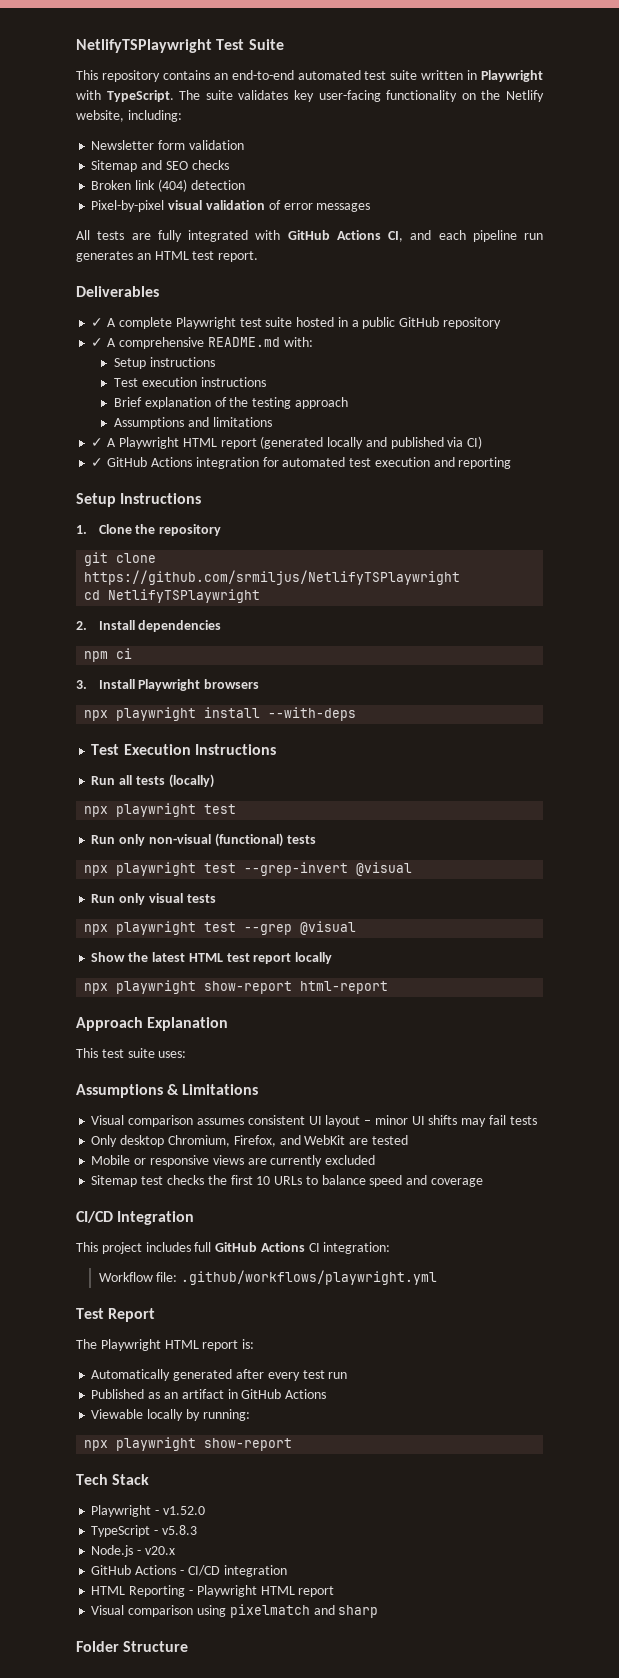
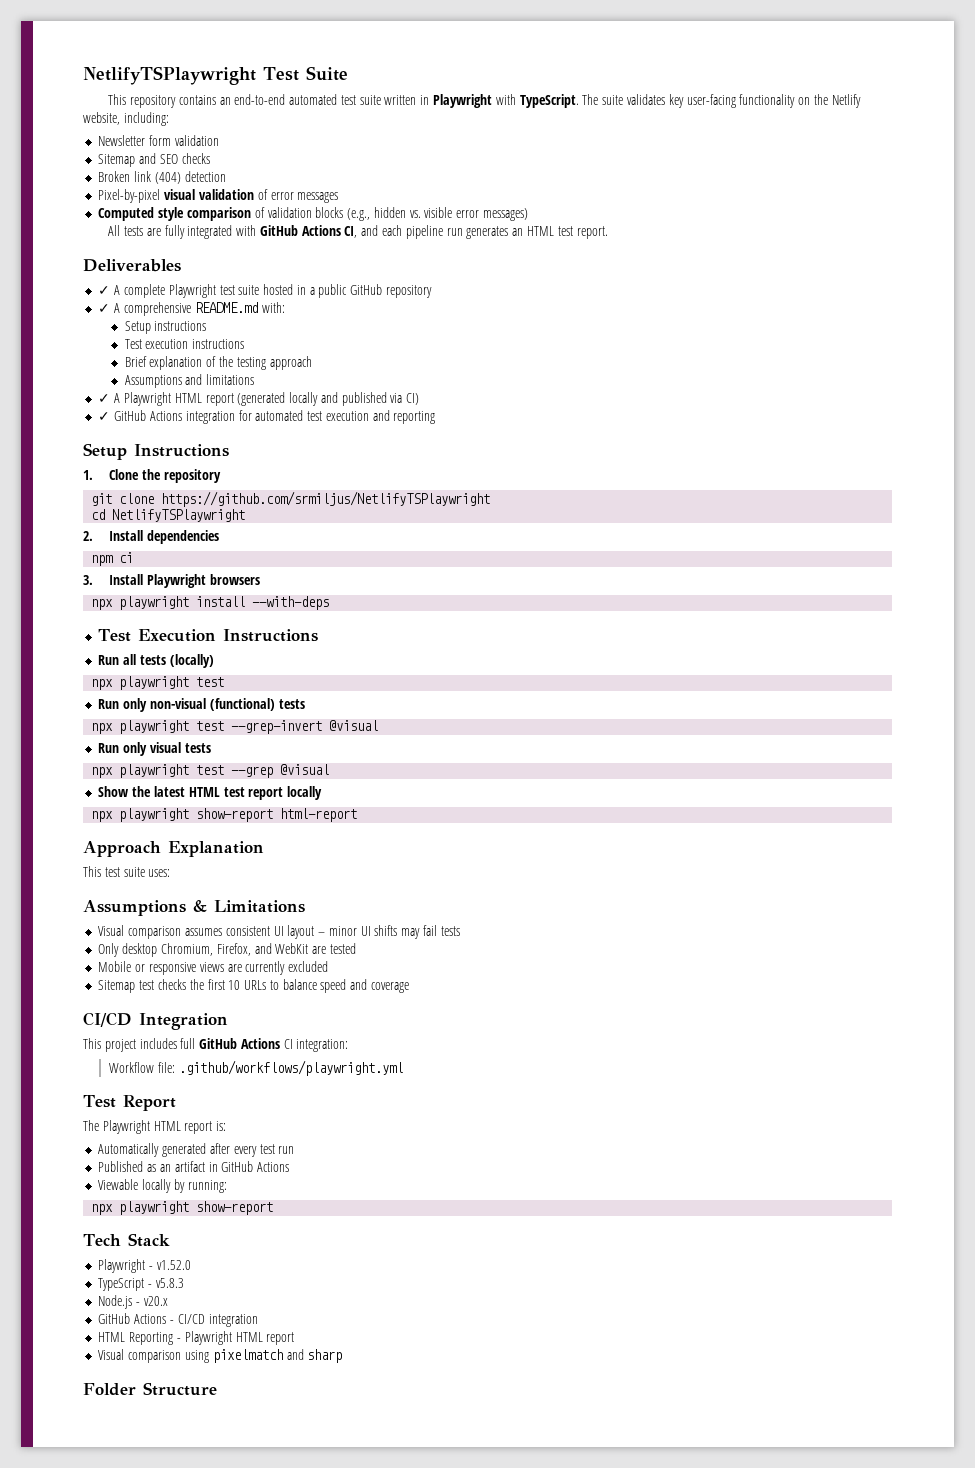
(371, 207) none -> [98,207,528,221] // Computed style comparison of validation blocks (e.g., hidden vs. visible error messages)

